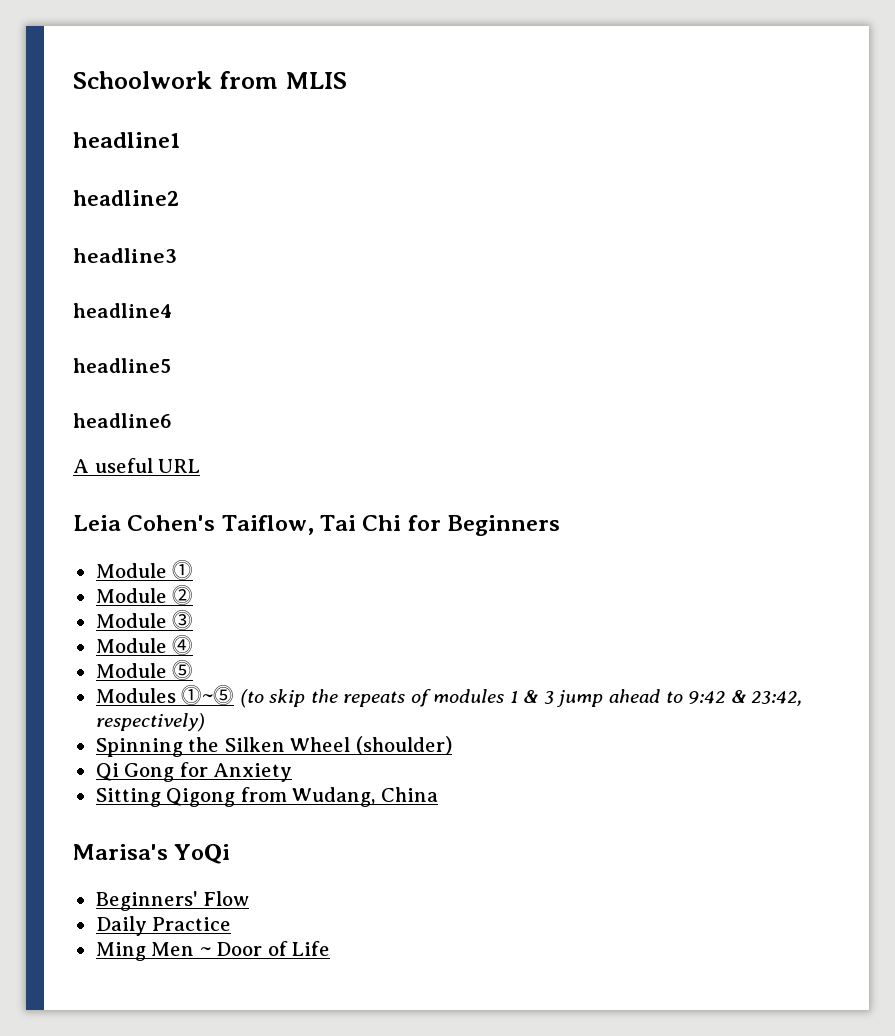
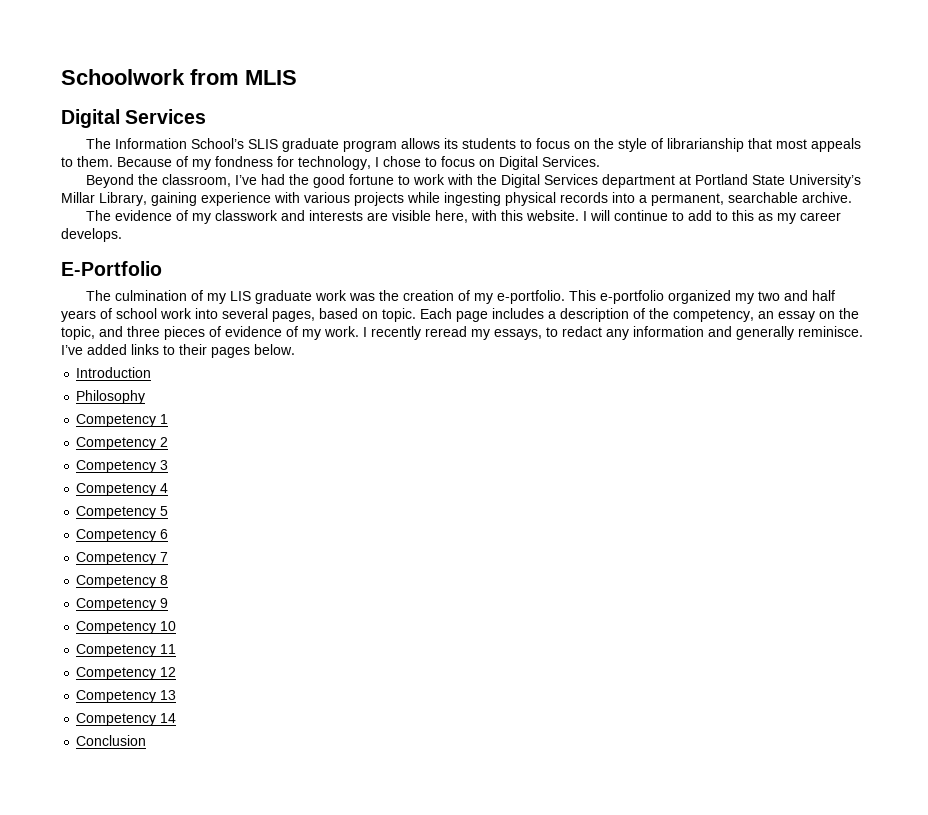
[73,132,180,148] [73,190,179,206] [73,248,177,263] [73,303,172,318] [73,358,171,373] [73,413,172,428] [73,458,201,473] [73,515,561,536] [95,560,194,580] [95,585,194,605] [95,610,194,630] [95,635,194,655] [95,660,194,680] [95,685,803,708] [95,713,205,732] [95,736,452,757] [95,762,293,782] [95,787,438,807] [73,844,231,864] [95,891,250,911] [95,916,232,936] [95,941,331,961] headline1 // headline2 // headline3 // headline4 // headline5 // headline6 // A useful URL // Leia Cohen's Taiflow, Tai Chi for Beginners // Module ⓵ // Module ⓶ // Module ⓷ // Module ⓸ // Module ⓹ // Modules ⓵~⓹ (to skip the repeats of modules 1 & 3 jump ahead to 9:42 & 23:42, respectively) // Spinning the Silken Wheel (shoulder) // Qi Gong for Anxiety // Sitting Qigong from Wudang, China // Marisa's YoQi // Beginners' Flow // Daily Practice // Ming Men ~ Door of Life -> [61,109,207,128] [85,138,861,152] [61,156,600,170] [85,174,861,188] [61,192,852,206] [85,210,841,224] [61,228,122,242] [61,261,162,276] [85,290,835,304] [61,308,859,322] [61,326,863,340] [61,344,295,358] [76,367,152,378] [76,390,146,404] [76,414,169,427] [76,437,169,450] [76,460,169,473] [76,483,169,496] [76,506,169,519] [76,529,169,542] [76,552,169,565] [76,575,169,588] [76,598,169,611] [76,621,177,634] [76,644,177,657] [76,667,177,680] [76,690,177,703] [76,713,177,726] [76,735,147,746] Digital Services // The Information School’s SLIS graduate program allows its students to focus on the style of librarianship that most appeals to them. Because of my fondness for technology, I chose to focus on Digital Services. // Beyond the classroom, I’ve had the good fortune to work with the Digital Services department at Portland State University’s Millar Library, gaining experience with various projects while ingesting physical records into a permanent, searchable archive. // The evidence of my classwork and interests are visible here, with this website. I will continue to add to this as my career develops. // E-Portfolio // The culmination of my LIS graduate work was the creation of my e-portfolio. This e-portfolio organized my two and half years of school work into several pages, based on topic. Each page includes a description of the competency, an essay on the topic, and three pieces of evidence of my work. I recently reread my essays, to redact any information and generally reminisce. I’ve added links to their pages below. // Introduction // Philosophy // Competency 1 // Competency 2 // Competency 3 // Competency 4 // Competency 5 // Competency 6 // Competency 7 // Competency 8 // Competency 9 // Competency 10 // Competency 11 // Competency 12 // Competency 13 // Competency 14 // Conclusion

